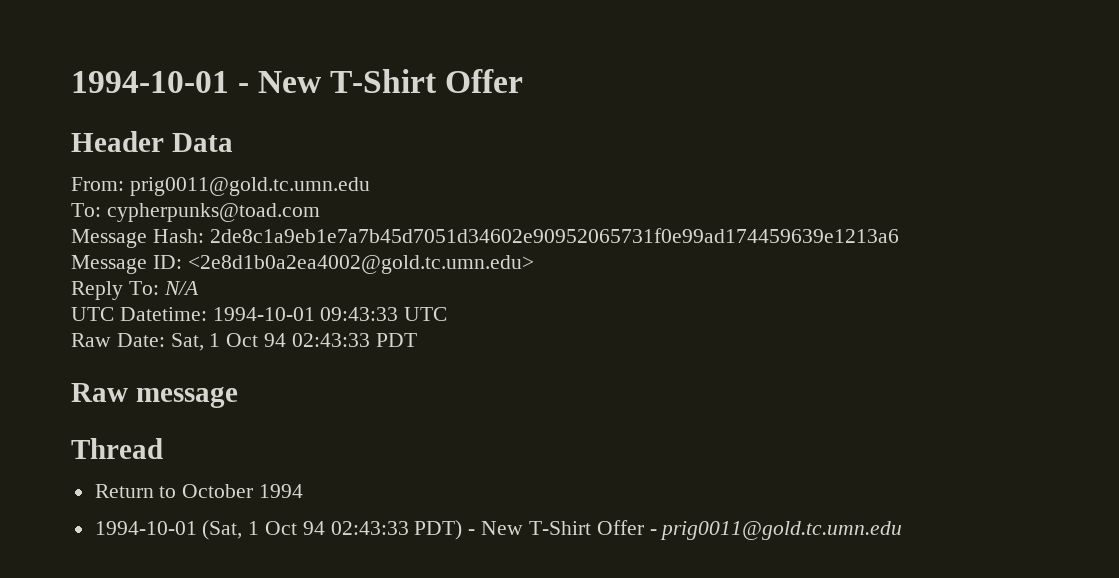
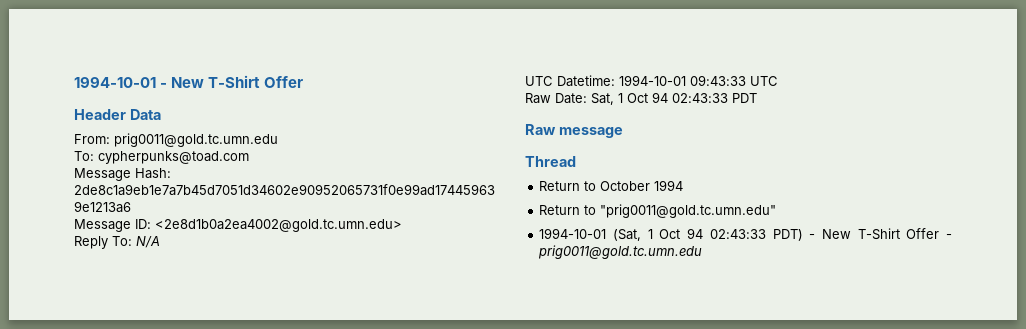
(304, 491) none -> [539,204,777,218] // Return to "prig0011@gold.tc.umn.edu"

